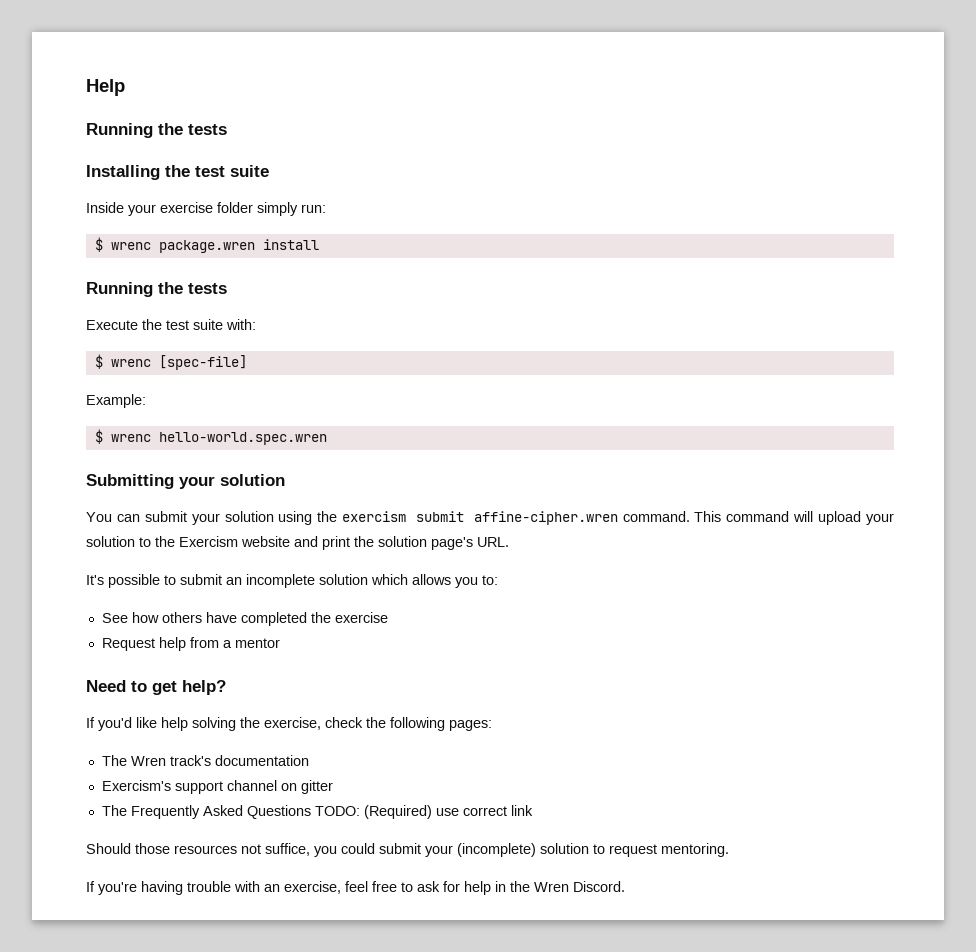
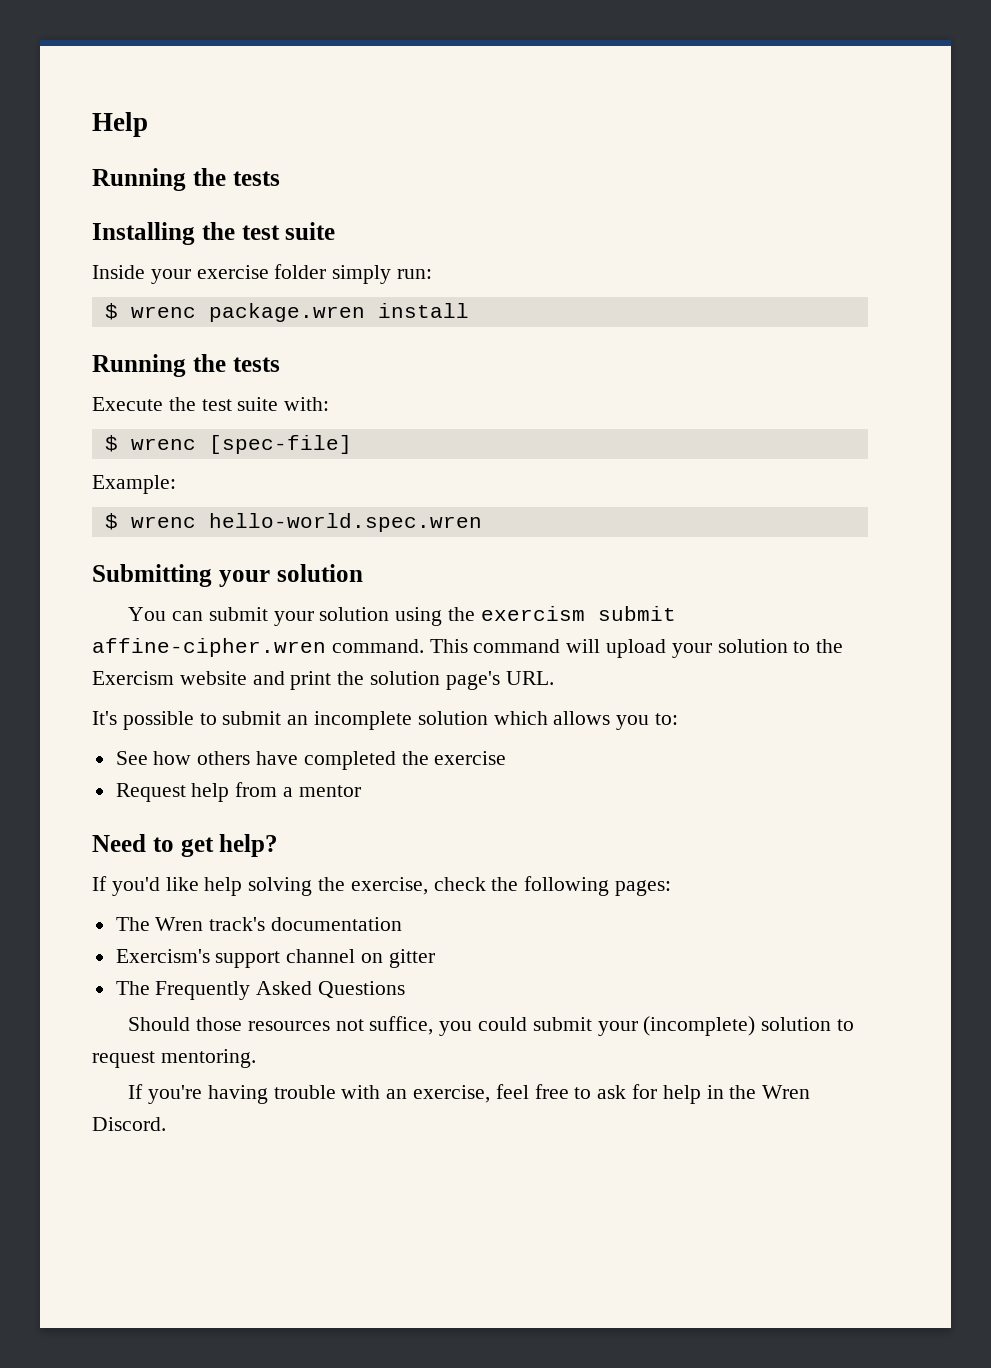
[314,805,533,819] TODO: (Required) use correct link -> (406, 989) none

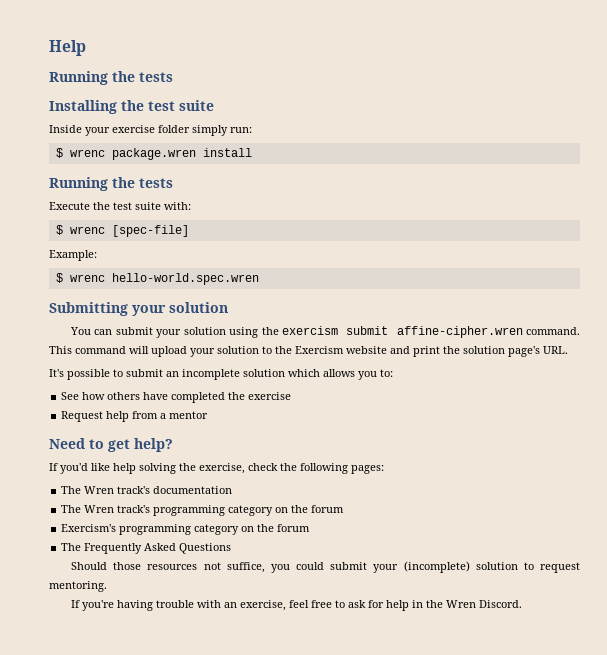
[115,949,435,968] Exercism's support channel on gitter -> [61,505,345,516] [61,524,311,535] The Wren track's programming category on the forum // Exercism's programming category on the forum

